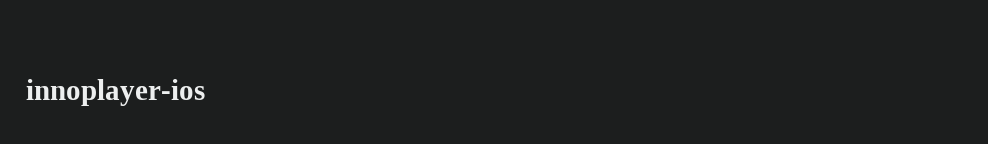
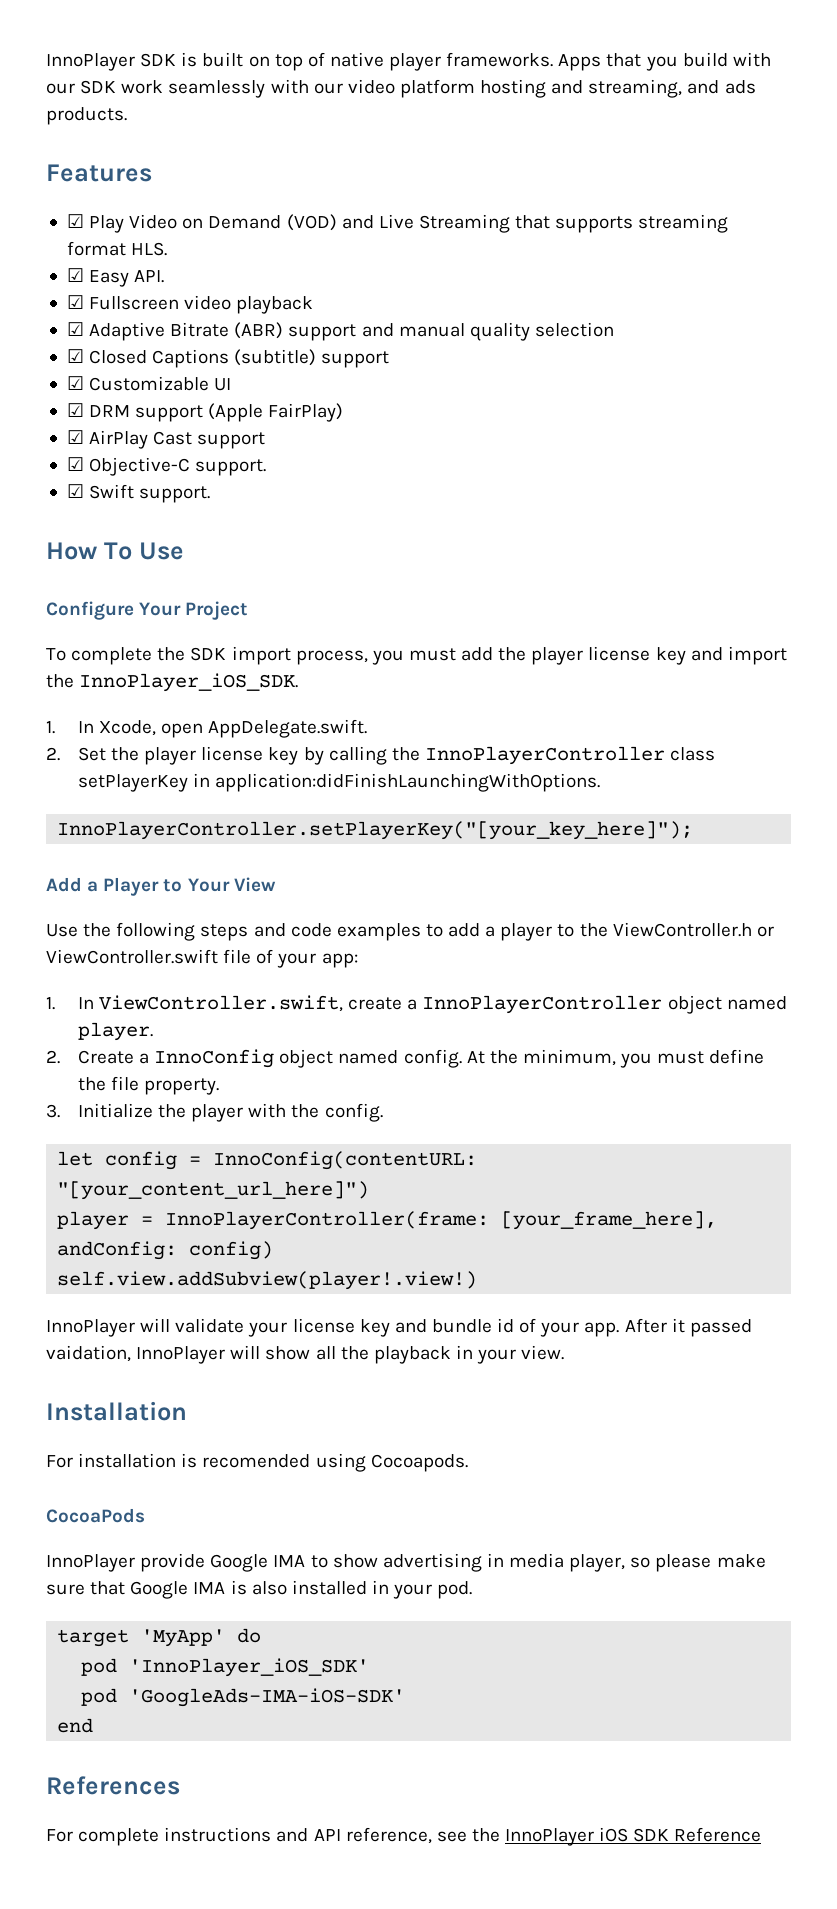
[26,79,205,106] innoplayer-ios -> [46,52,771,71] [46,79,756,98] [46,107,127,125] [46,164,152,182] [66,214,729,233] [66,241,168,256] [66,268,165,287] [66,295,314,314] [66,322,614,341] [66,349,390,368] [66,376,232,391] [66,403,344,422] [66,430,266,449] [66,457,267,476] [66,484,211,503] [46,542,184,560] [46,601,249,620] [46,646,787,665] [46,673,299,692] [46,719,368,738] [46,746,716,765] [77,773,601,792] [57,821,694,840] [46,877,276,896] [46,922,774,941] [46,949,358,968] [46,995,787,1014] [77,1022,153,1041] [46,1049,765,1068] [77,1076,220,1095] [46,1103,383,1122] [57,1151,478,1170] [57,1181,370,1200] [57,1211,718,1230] [57,1241,274,1260] [57,1271,478,1290] [46,1318,752,1337] [46,1345,565,1364] [46,1401,187,1421] [46,1453,468,1472] [46,1508,145,1523] [46,1553,766,1572] [46,1580,473,1599] [57,1628,262,1647] [81,1658,370,1677] [81,1688,406,1707] [57,1718,94,1733] [46,1776,180,1795] [46,1827,762,1846] InnoPlayer SDK is built on top of native player frameworks. Apps that you build with our SDK work seamlessly with our video platform hosting and streaming, and ads products. // Features // ☑ Play Video on Demand (VOD) and Live Streaming that supports streaming format HLS. // ☑ Easy API. // ☑ Fullscreen video playback // ☑ Adaptive Bitrate (ABR) support and manual quality selection // ☑ Closed Captions (subtitle) support // ☑ Customizable UI // ☑ DRM support (Apple FairPlay) // ☑ AirPlay Cast support // ☑ Objective-C support. // ☑ Swift support. // How To Use // Configure Your Project // To complete the SDK import process, you must add the player license key and import the InnoPlayer_iOS_SDK. // 1. In Xcode, open AppDelegate.swift. // 2. Set the player license key by calling the InnoPlayerController class setPlayerKey in application:didFinishLaunchingWithOptions. // InnoPlayerController.setPlayerKey("[your_key_here]"); // Add a Player to Your View // Use the following steps and code examples to add a player to the ViewController.h or ViewController.swift file of your app: // 1. In ViewController.swift, create a InnoPlayerController object named player. // 2. Create a InnoConfig object named config. At the minimum, you must define the file property. // 3. Initialize the player with the config. // let config = InnoConfig(contentURL: "[your_content_url_here]") // player = InnoPlayerController(frame: [your_frame_here], andConfig: config) // self.view.addSubview(player!.view!) // InnoPlayer will validate your license key and bundle id of your app. After it passed vaidation, InnoPlayer will show all the playback in your view. // Installation // For installation is recomended using Cocoapods. // CocoaPods // InnoPlayer provide Google IMA to show advertising in media player, so please make sure that Google IMA is also installed in your pod. // target 'MyApp' do // pod 'InnoPlayer_iOS_SDK' // pod 'GoogleAds-IMA-iOS-SDK' // end // References // For complete instructions and API reference, see the InnoPlayer iOS SDK Reference

